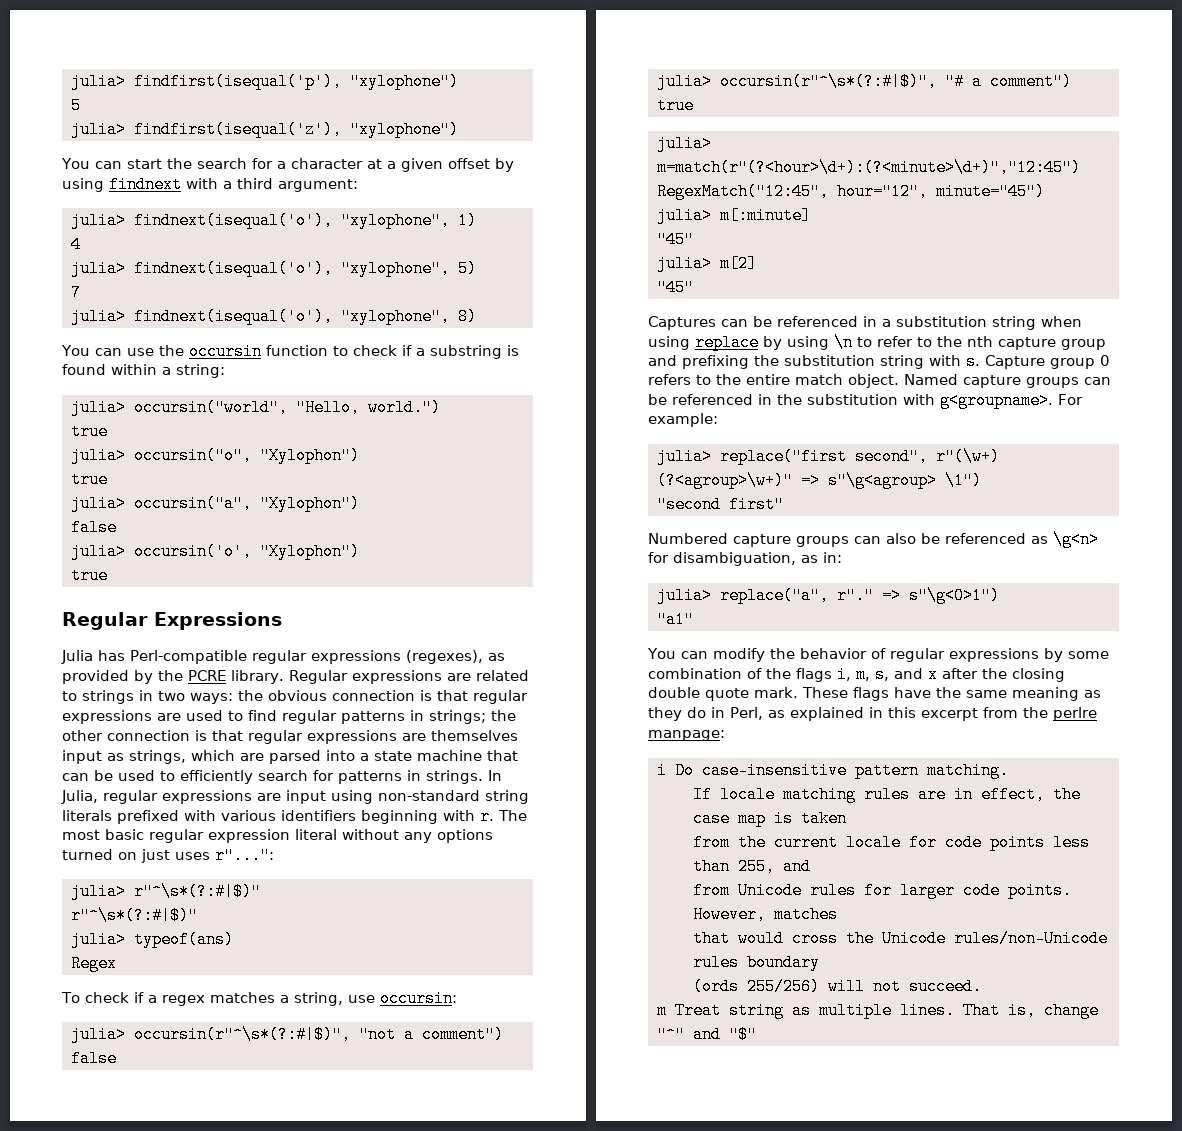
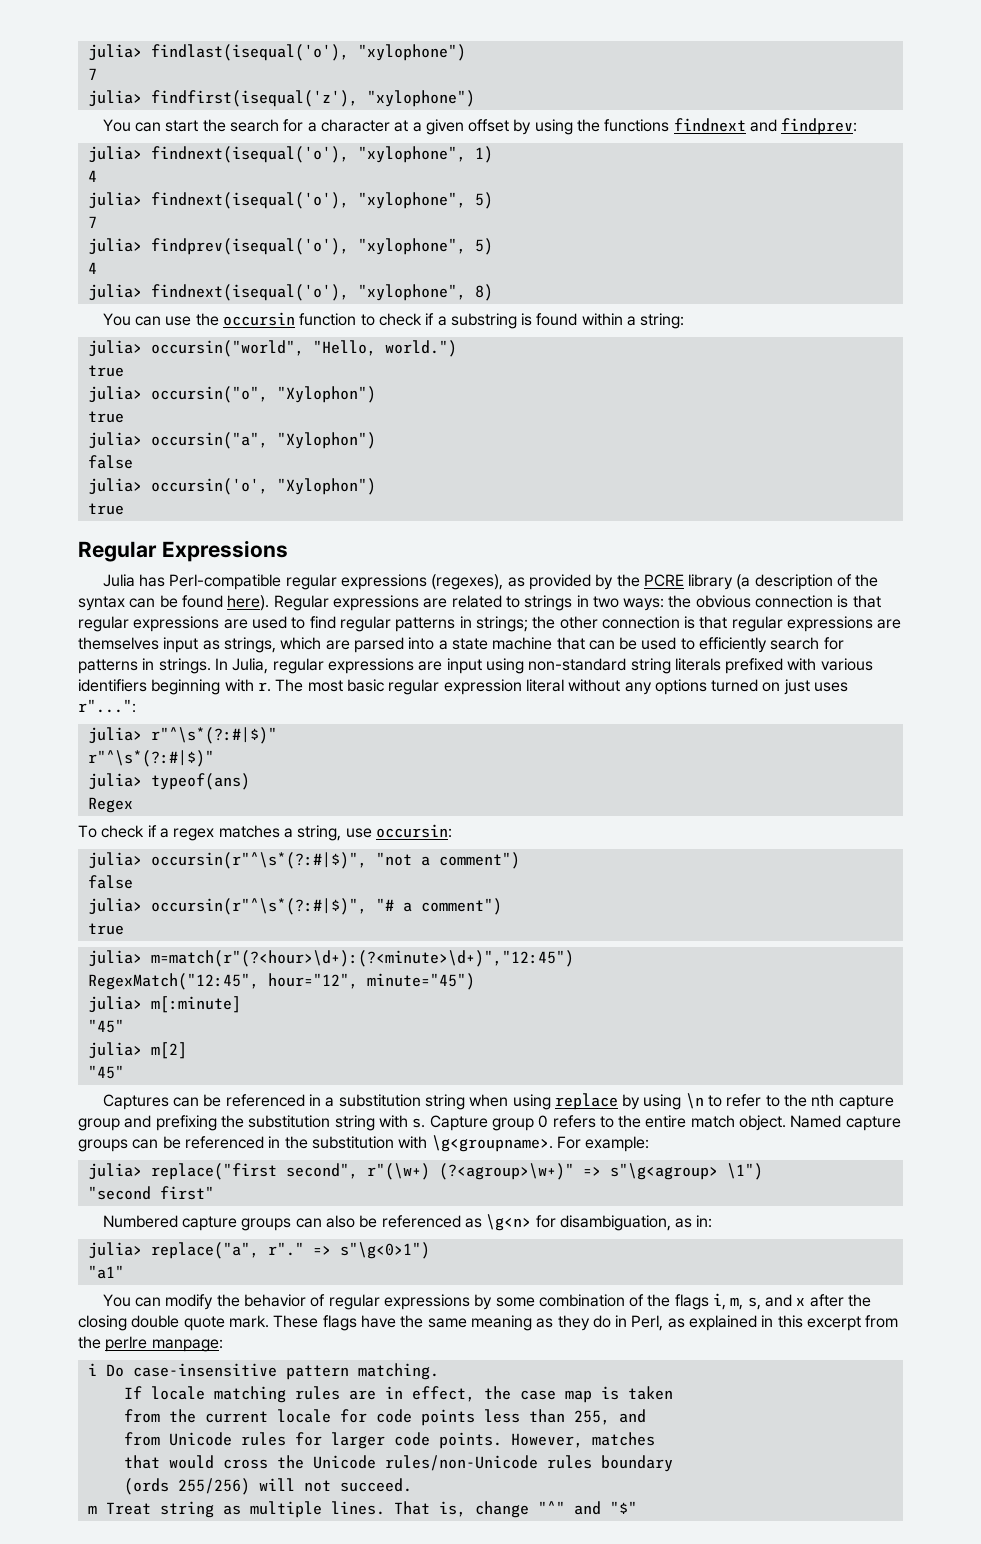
[71,73,459,90] [71,97,81,114] julia> findfirst(isequal('p'), "xylophone") // 5 -> [87,44,466,61] [87,68,97,80] julia> findlast(isequal('o'), "xylophone") // 7
[109,176,358,193] findnext with a third argument: -> [577,118,858,135] the functions findnext and findprev:
(81, 292) none -> [87,238,493,255] [87,262,97,274] // julia> findprev(isequal('o'), "xylophone", 5) // 4
[231,670,284,684] library. -> [688,574,879,590] [78,595,270,611] library (a description of the syntax can be found here).
[940,392,1053,409] g<groupname>. -> [431,1135,553,1152] \g<groupname>.

